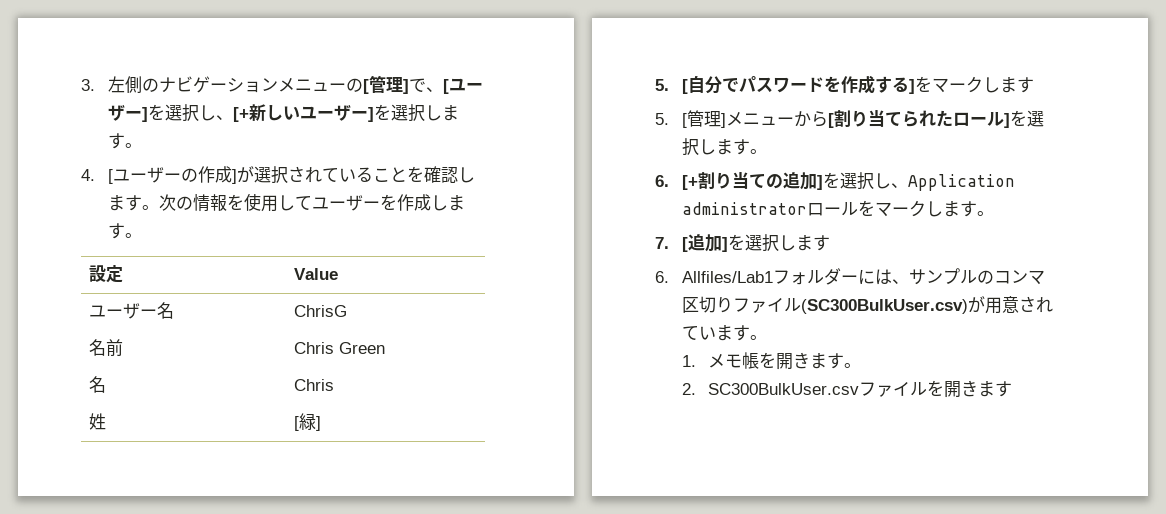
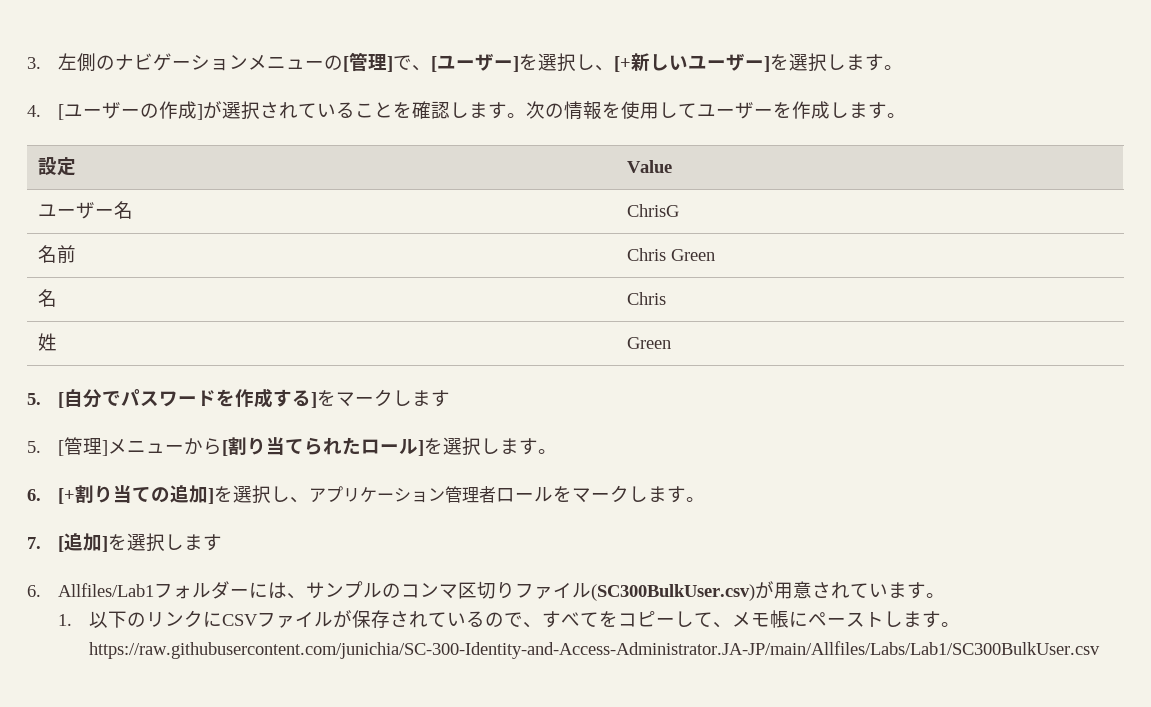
[294,413,322,431] [緑] -> [627,337,672,349] Green
[907,174,1015,191] [681,202,807,215] Application administrator -> [309,486,497,503] アプリケーション管理者
[708,352,862,370] [681,380,1013,398] メモ帳を開きます。 // 2. SC300BulkUser.csvファイルを開きます -> [89,610,961,628] [89,641,1101,659] 以下のリンクにCSVファイルが保存されているので、すべてをコピーして、メモ帳にペーストします。https://raw.githubusercontent.com/junichia/SC-300-Identity-and-Access-Administrator.JA-JP/main/Allfiles/Labs/Lab1/SC300BulkUser.csv

